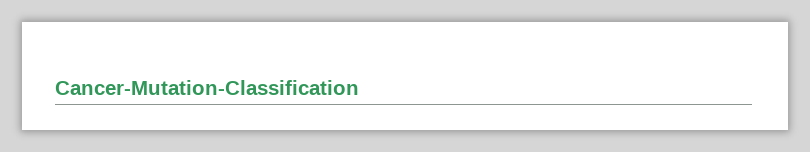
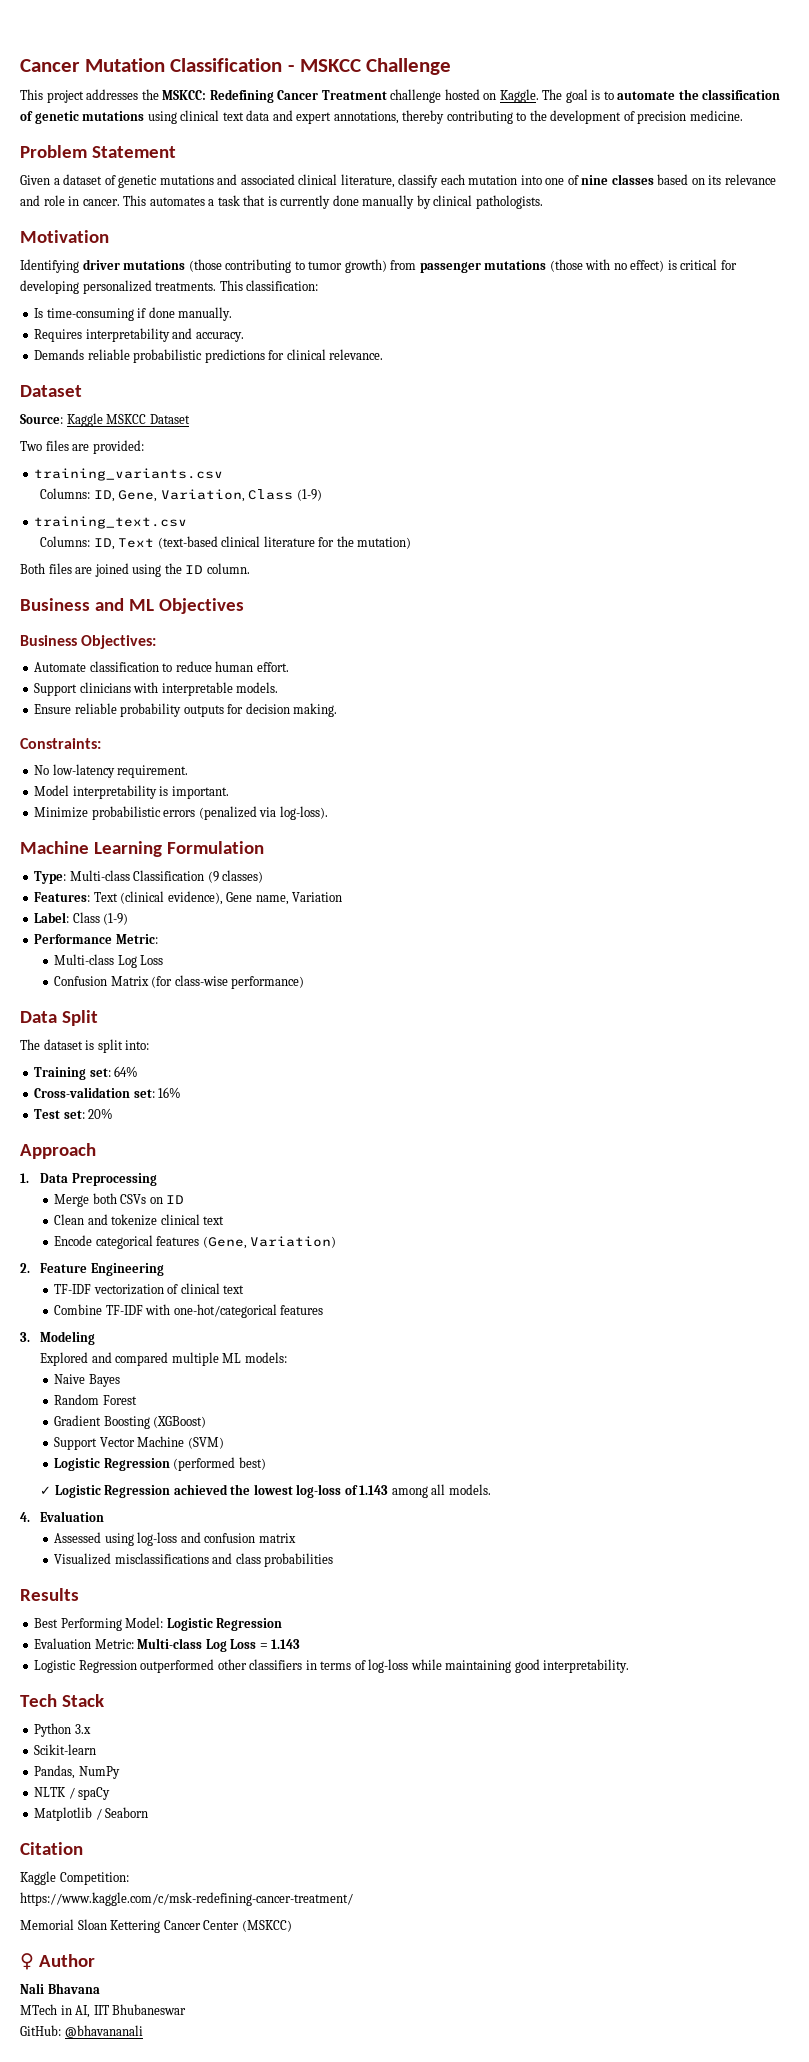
[55,80,359,95] Cancer-Mutation-Classification -> [20,58,452,75] [20,89,781,103] [20,110,743,124] [20,145,176,158] [20,174,776,188] [20,195,543,209] [20,230,109,243] [20,259,737,273] [20,280,319,294] [34,307,233,321] [34,328,244,342] [34,349,384,363] [20,385,82,397] [20,413,190,427] [20,440,144,454] [34,468,224,481] [40,488,322,502] [34,516,188,529] [40,536,412,550] [20,563,250,577] [20,598,244,614] [20,635,157,649] [34,661,289,672] [34,682,279,696] [34,703,338,717] [20,738,101,749] [34,764,189,778] [34,785,229,799] [34,806,328,820] [20,841,264,857] [34,870,264,884] [34,891,343,905] [34,912,129,925] [34,934,158,944] [54,954,164,968] [54,975,305,989] [20,1010,98,1026] [20,1039,150,1053] [34,1066,139,1080] [34,1087,182,1098] [34,1108,114,1119] [20,1143,96,1159] [20,1173,157,1186] [54,1193,185,1207] [54,1214,225,1226] [54,1235,337,1249] [20,1263,164,1276] [54,1283,245,1295] [54,1304,324,1318] [20,1331,96,1345] [40,1352,287,1366] [54,1374,120,1387] [54,1394,137,1405] [54,1415,207,1429] [54,1436,224,1450] [54,1457,266,1471] [40,1484,491,1498] [20,1511,105,1522] [54,1532,296,1546] [54,1553,334,1567] [20,1588,79,1601] [34,1617,283,1631] [34,1638,301,1652] [34,1659,630,1673] [20,1694,104,1707] [34,1723,91,1737] [34,1744,97,1755] [34,1765,120,1779] [34,1787,111,1800] [34,1807,149,1821] [20,1842,83,1855] [20,1871,129,1885] [20,1892,353,1906] [20,1919,292,1933] [20,1953,95,1970] [20,1983,100,1994] [20,2004,187,2018] [20,2025,143,2038] Cancer Mutation Classification - MSKCC Challenge // This project addresses the MSKCC: Redefining Cancer Treatment challenge hosted on Kaggle. The goal is to automate the classification of genetic mutations using clinical text data and expert annotations, thereby contributing to the development of precision medicine. // Problem Statement // Given a dataset of genetic mutations and associated clinical literature, classify each mutation into one of nine classes based on its relevance and role in cancer. This automates a task that is currently done manually by clinical pathologists. // Motivation // Identifying driver mutations (those contributing to tumor growth) from passenger mutations (those with no effect) is critical for developing personalized treatments. This classification: // Is time-consuming if done manually. // Requires interpretability and accuracy. // Demands reliable probabilistic predictions for clinical relevance. // Dataset // Source: Kaggle MSKCC Dataset // Two files are provided: // training_variants.csv // Columns: ID, Gene, Variation, Class (1-9) // training_text.csv // Columns: ID, Text (text-based clinical literature for the mutation) // Both files are joined using the ID column. // Business and ML Objectives // Business Objectives: // Automate classification to reduce human effort. // Support clinicians with interpretable models. // Ensure reliable probability outputs for decision making. // Constraints: // No low-latency requirement. // Model interpretability is important. // Minimize probabilistic errors (penalized via log-loss). // Machine Learning Formulation // Type: Multi-class Classification (9 classes) // Features: Text (clinical evidence), Gene name, Variation // Label: Class (1-9) // Performance Metric: // Multi-class Log Loss // Confusion Matrix (for class-wise performance) // Data Split // The dataset is split into: // Training set: 64% // Cross-validation set: 16% // Test set: 20% // Approach // 1. Data Preprocessing // Merge both CSVs on ID // Clean and tokenize clinical text // Encode categorical features (Gene, Variation) // 2. Feature Engineering // TF-IDF vectorization of clinical text // Combine TF-IDF with one-hot/categorical features // 3. Modeling // Explored and compared multiple ML models: // Naive Bayes // Random Forest // Gradient Boosting (XGBoost) // Support Vector Machine (SVM) // Logistic Regression (performed best) // ✓ Logistic Regression achieved the lowest log-loss of 1.143 among all models. // 4. Evaluation // Assessed using log-loss and confusion matrix // Visualized misclassifications and class probabilities // Results // Best Performing Model: Logistic Regression // Evaluation Metric: Multi-class Log Loss = 1.143 // Logistic Regression outperformed other classifiers in terms of log-loss while maintaining good interpretability. // Tech Stack // Python 3.x // Scikit-learn // Pandas, NumPy // NLTK / spaCy // Matplotlib / Seaborn // Citation // Kaggle Competition: // https://www.kaggle.com/c/msk-redefining-cancer-treatment/ // Memorial Sloan Kettering Cancer Center (MSKCC) // ♀ Author // Nali Bhavana // MTech in AI, IIT Bhubaneswar // GitHub: @bhavananali

